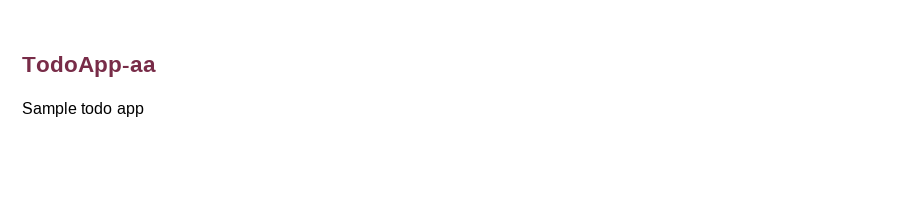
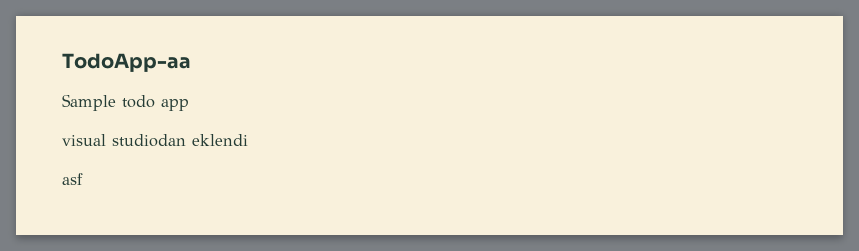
(144, 111) none -> [62,134,248,147] [62,173,83,185] // visual studiodan eklendi // asf

